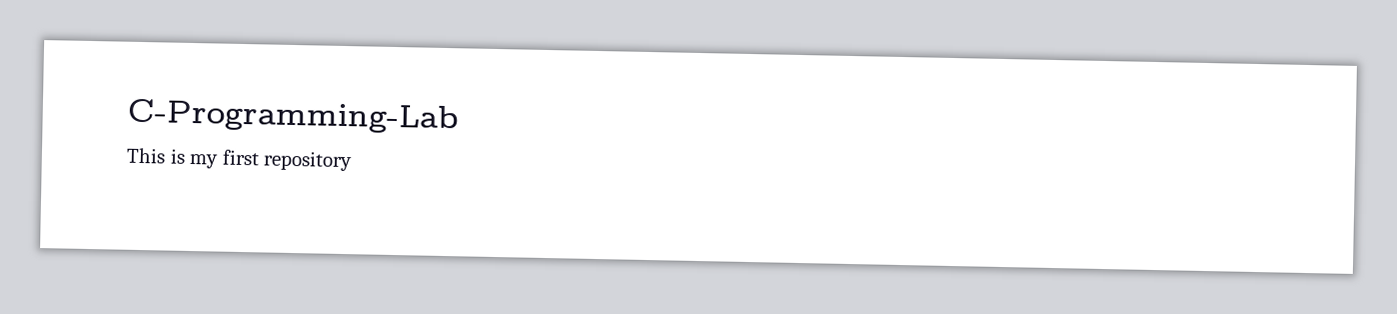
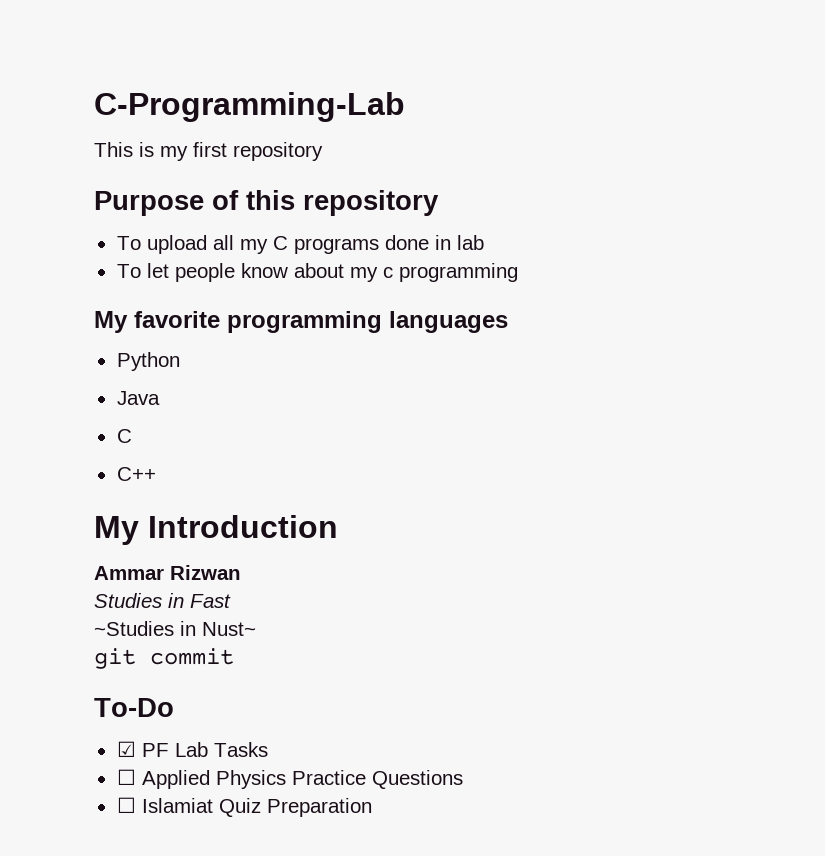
(354, 161) none -> [94,190,439,216] [116,235,484,254] [116,263,518,282] [94,311,508,333] [116,352,180,371] [116,391,160,405] [116,429,132,443] [116,467,156,481] [94,515,338,545] [94,565,241,580] [94,593,231,608] [94,621,256,636] [94,648,234,669] [94,698,174,717] [116,741,268,757] [116,769,463,789] [116,797,372,817] // Purpose of this repository // To upload all my C programs done in lab // To let people know about my c programming // My favorite programming languages // Python // Java // C // C++ // My Introduction // Ammar Rizwan // Studies in Fast // ~Studies in Nust~ // git commit // To-Do // ☑ PF Lab Tasks // ☐ Applied Physics Practice Questions // ☐ Islamiat Quiz Preparation

